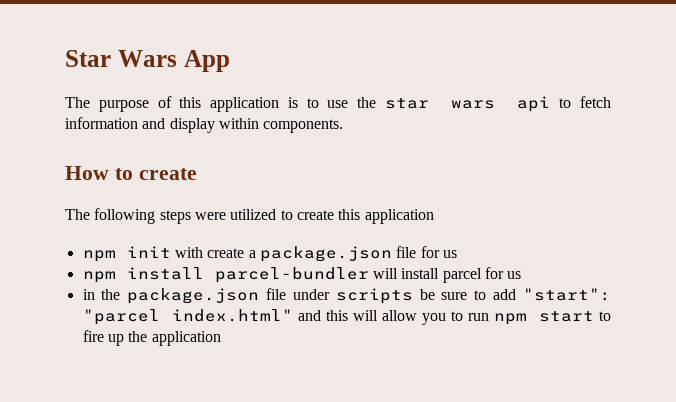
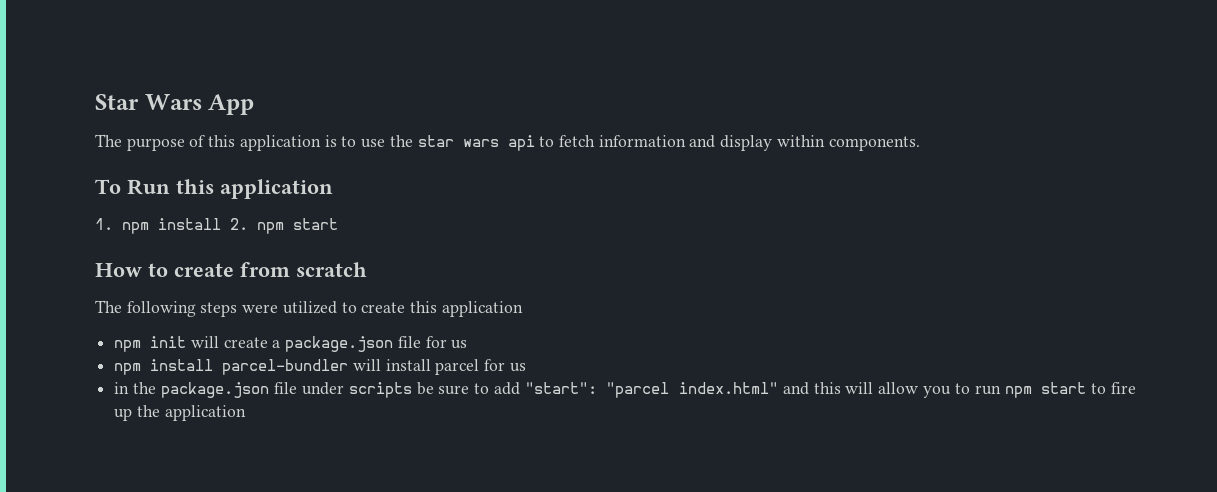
(344, 126) none -> [95,179,333,199] [95,218,338,234] // To Run this application // 1. npm install 2. npm start
(197, 174) none -> [240,262,367,277] from scratch
[174,247,203,258] with -> [190,336,219,348] will

